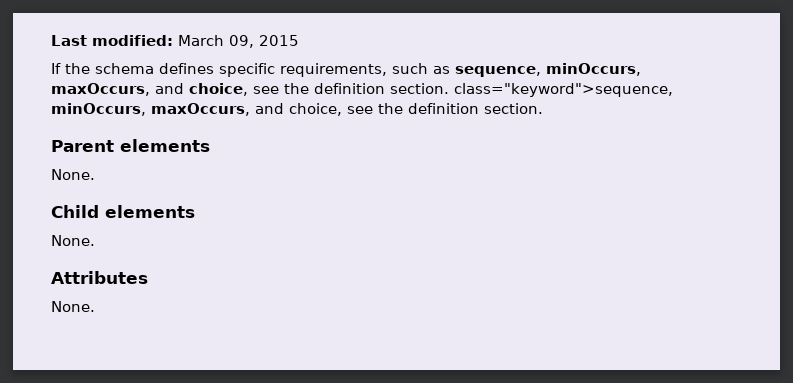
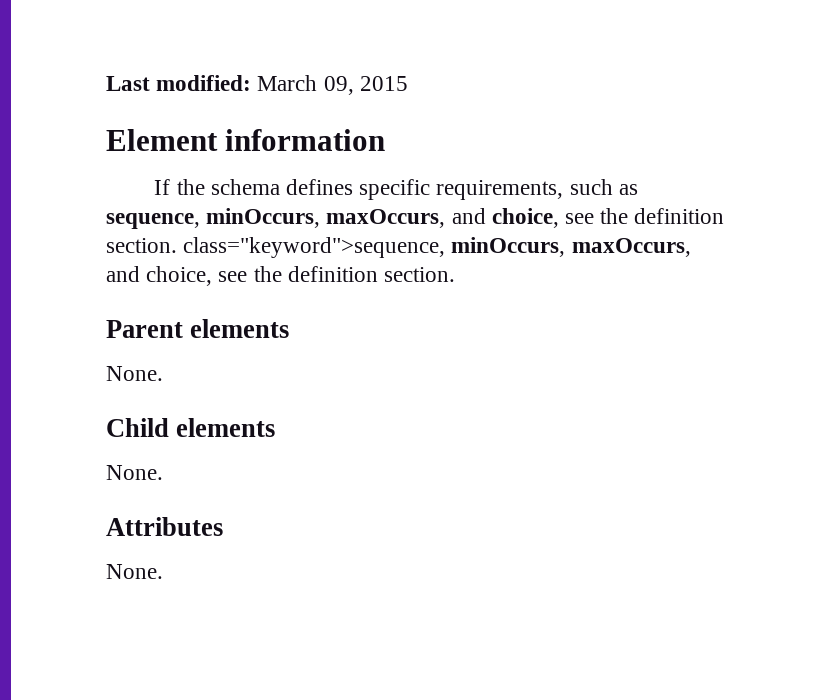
(299, 40) none -> [106,129,386,151] // Element information

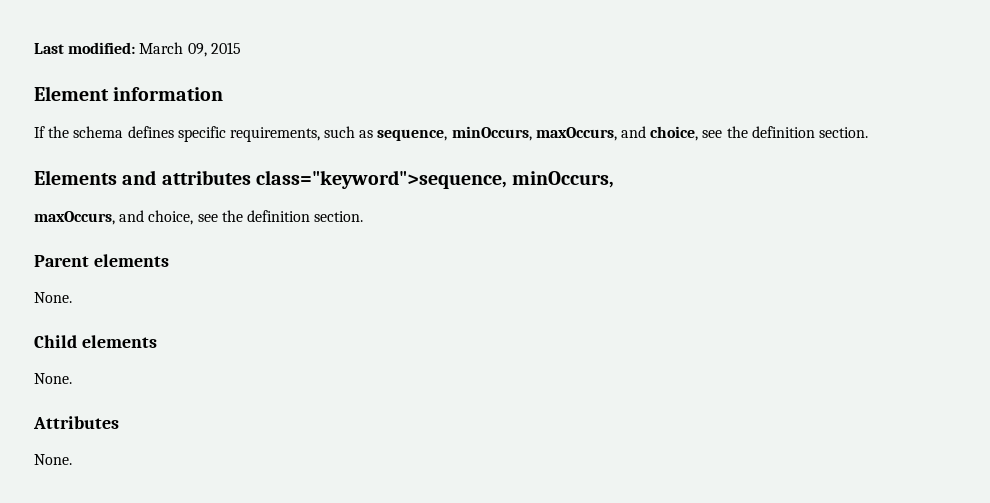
(177, 245) none -> [34,170,251,185] // Elements and attributes
(566, 247) none -> (615, 179) //

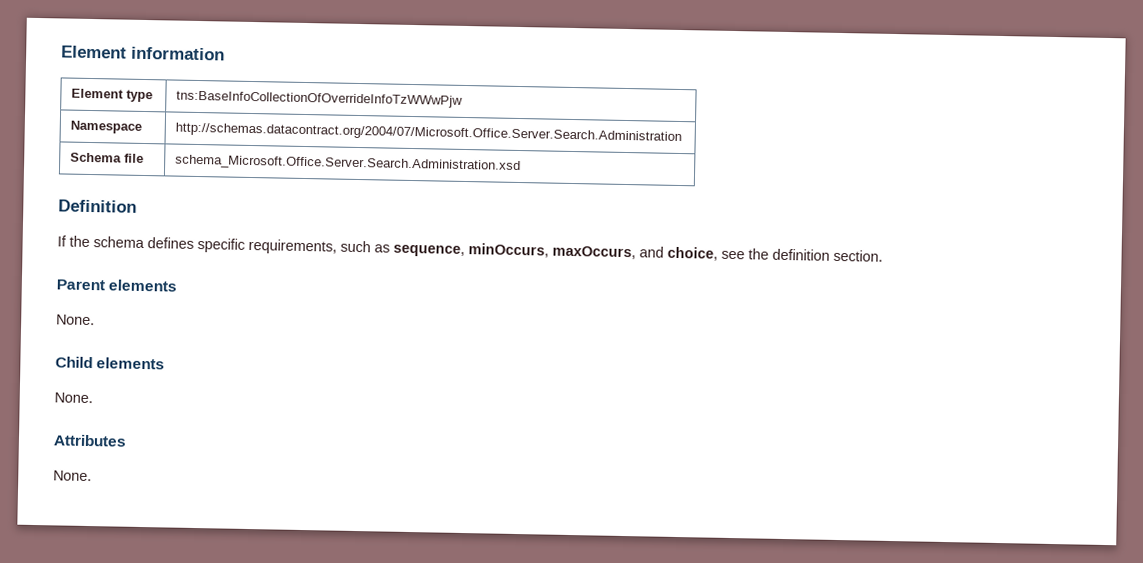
[34,42,241,57] [34,86,224,101] Last modified: March 09, 2015 // Element information -> [61,45,225,61] [71,88,154,103] [176,90,464,108] [70,120,143,134] [175,122,683,145] [70,152,145,163] [175,154,522,174] [58,199,137,213] Element information // Element type | tns:BaseInfoCollectionOfOverrideInfoTzWWwPjw // Namespace | http://schemas.datacontract.org/2004/07/Microsoft.Office.Server.Search.Administration // Schema file | schema_Microsoft.Office.Server.Search.Administration.xsd // Definition
[34,170,615,189] [34,210,364,225] // Elements and attributes class="keyword">sequence, minOccurs, // maxOccurs, and choice, see the definition section. -> (883, 255) none

